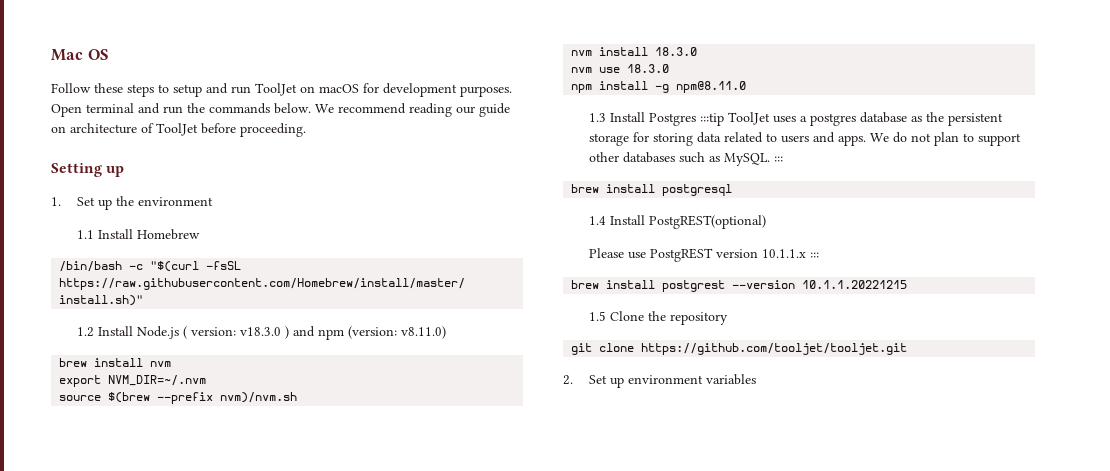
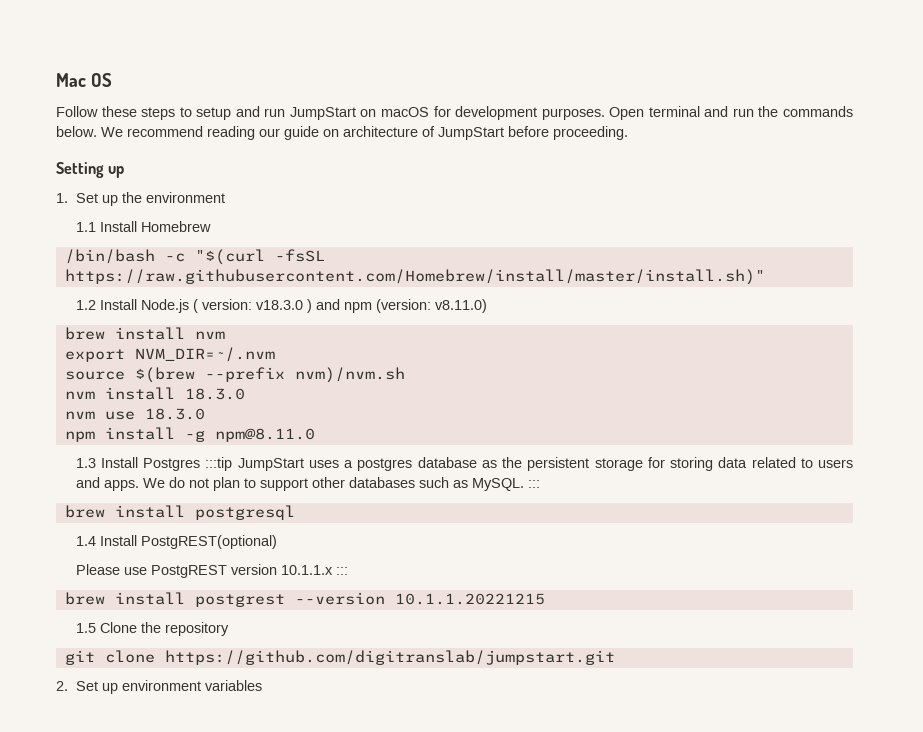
[255,83,297,96] ToolJet -> [289,107,356,120] JumpStart
[156,123,198,136] ToolJet -> [438,127,504,140] JumpStart
[727,112,770,125] ToolJet -> [237,458,304,471] JumpStart
[641,343,908,355] https://github.com/tooljet/tooljet.git -> [164,650,615,665] https://github.com/digitranslab/jumpstart.git

